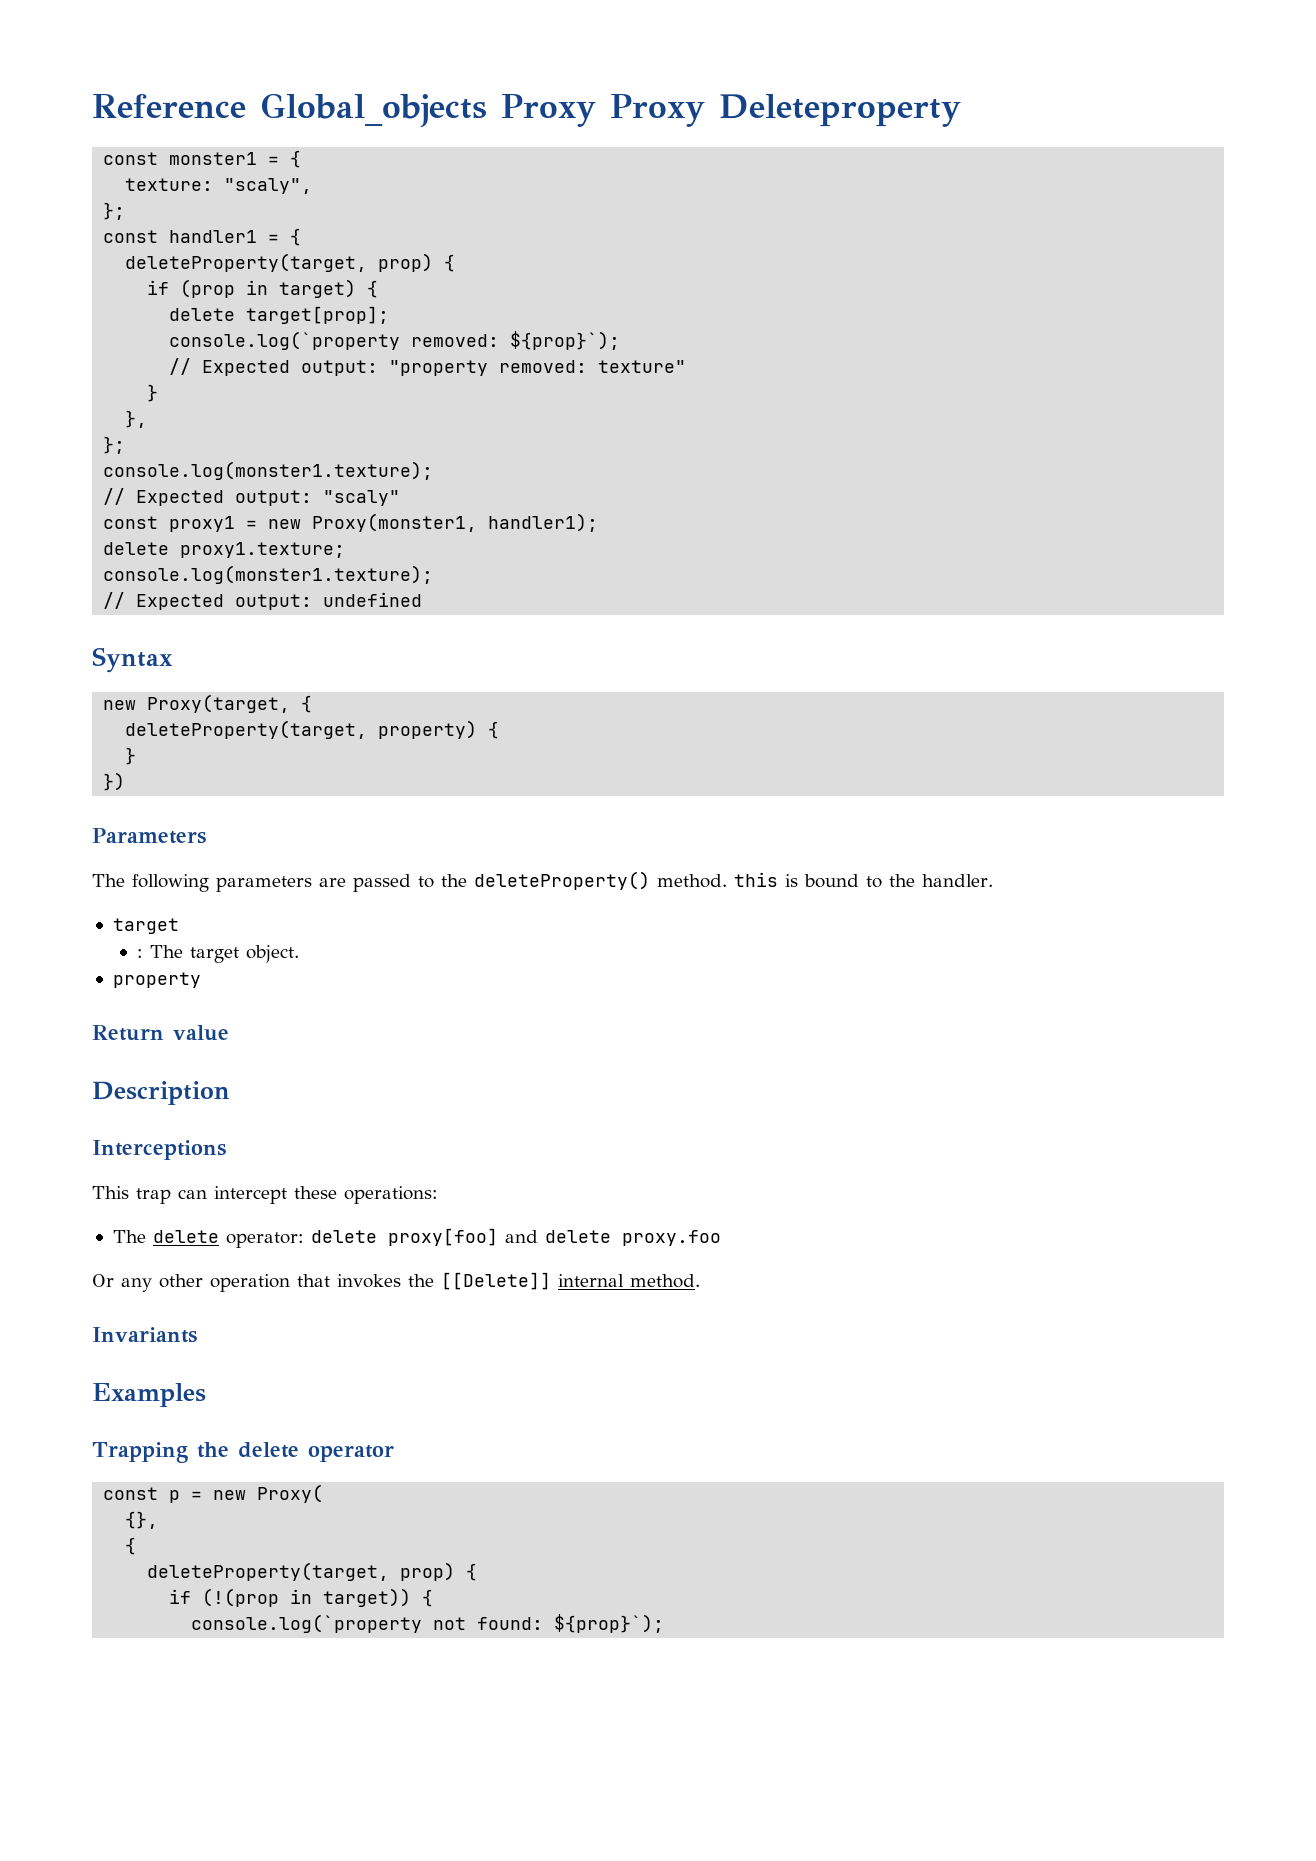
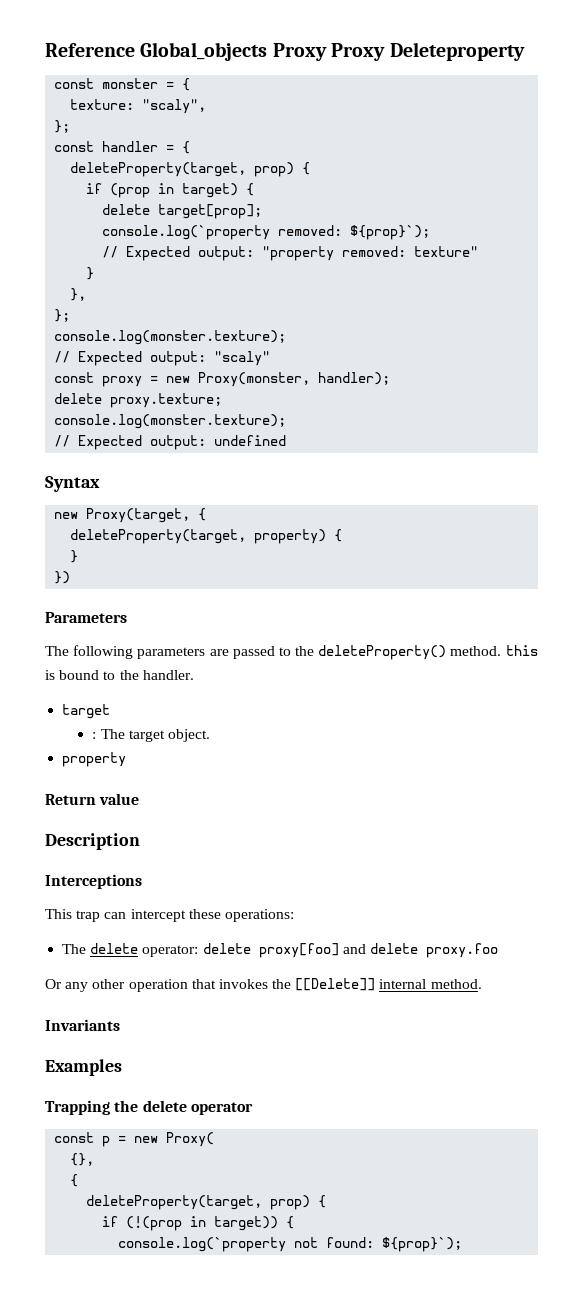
[169,152,258,165] monster1 -> [102,78,159,89] monster
[169,230,258,243] handler1 -> [102,141,159,152] handler
[103,461,434,480] console.log(monster1.texture); -> [54,330,287,345] console.log(monster.texture);
[169,513,599,532] [103,542,346,558] [103,565,434,584] proxy1 = new Proxy(monster1, handler1); // delete proxy1.texture; // console.log(monster1.texture); -> [102,372,391,387] [54,393,223,408] [54,414,287,429] proxy = new Proxy(monster, handler); // delete proxy.texture; // console.log(monster.texture);

